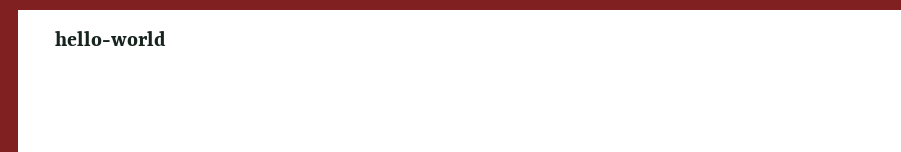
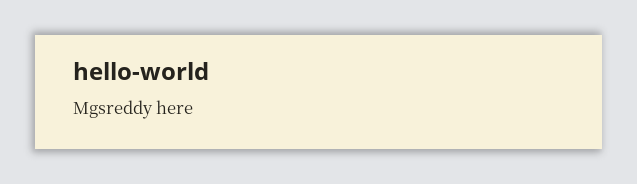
(166, 38) none -> [73,100,194,119] // Mgsreddy here

